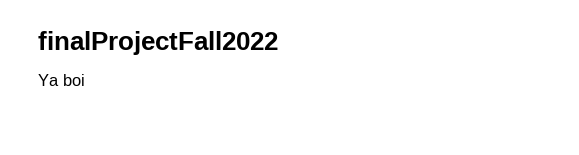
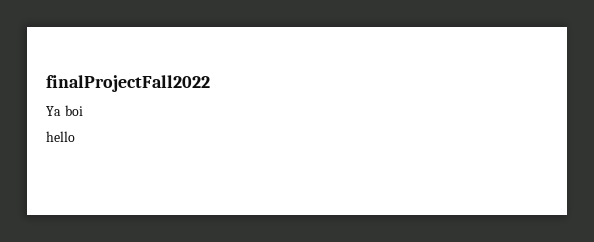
(85, 80) none -> [46,131,75,142] // hello

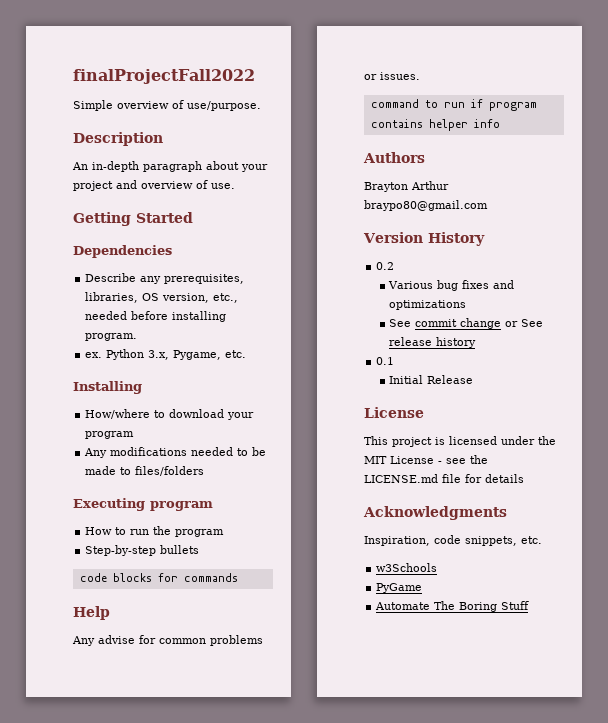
[46,105,83,116] [46,131,75,142] Ya boi // hello -> [73,100,261,111] [73,132,163,146] [72,161,268,172] [73,180,235,191] [73,212,193,226] [73,245,172,258] [85,273,245,284] [85,292,239,303] [85,311,227,322] [85,333,138,341] [85,349,247,360] [73,381,142,394] [85,409,255,420] [85,431,135,439] [84,447,267,458] [85,466,205,476] [73,498,213,511] [85,526,225,537] [85,545,200,556] [79,573,238,582] [73,606,110,620] [72,635,263,646] [364,72,420,80] [370,99,537,111] [370,119,500,131] [363,152,425,163] [364,181,449,192] [364,200,488,211] [363,232,485,246] [376,262,395,270] [388,280,515,291] [389,300,467,310] [389,318,544,329] [389,337,477,348] [376,357,395,365] [389,375,474,384] [364,407,424,418] [364,436,556,447] [364,455,488,464] [364,474,524,483] [363,506,507,520] [364,535,542,546] [376,563,438,572] [376,583,423,593] [375,601,530,612] Simple overview of use/purpose. // Description // An in-depth paragraph about your project and overview of use. // Getting Started // Dependencies // Describe any prerequisites, libraries, OS version, etc., needed before installing program. // ex. Python 3.x, Pygame, etc. // Installing // How/where to download your program // Any modifications needed to be made to files/folders // Executing program // How to run the program // Step-by-step bullets // code blocks for commands // Help // Any advise for common problems or issues. // command to run if program contains helper info // Authors // Brayton Arthur braypo80@gmail.com // Version History // 0.2 // Various bug fixes and optimizations // See commit change or See release history // 0.1 // Initial Release // License // This project is licensed under the MIT License - see the LICENSE.md file for details // Acknowledgments // Inspiration, code snippets, etc. // w3Schools // PyGame // Automate The Boring Stuff

